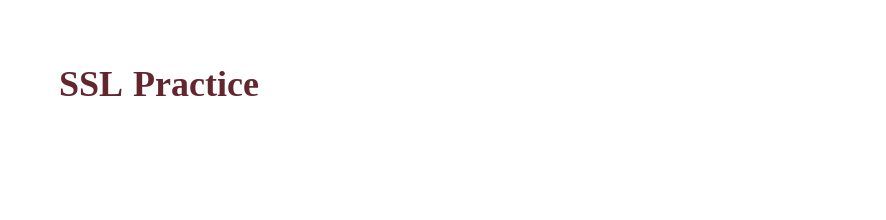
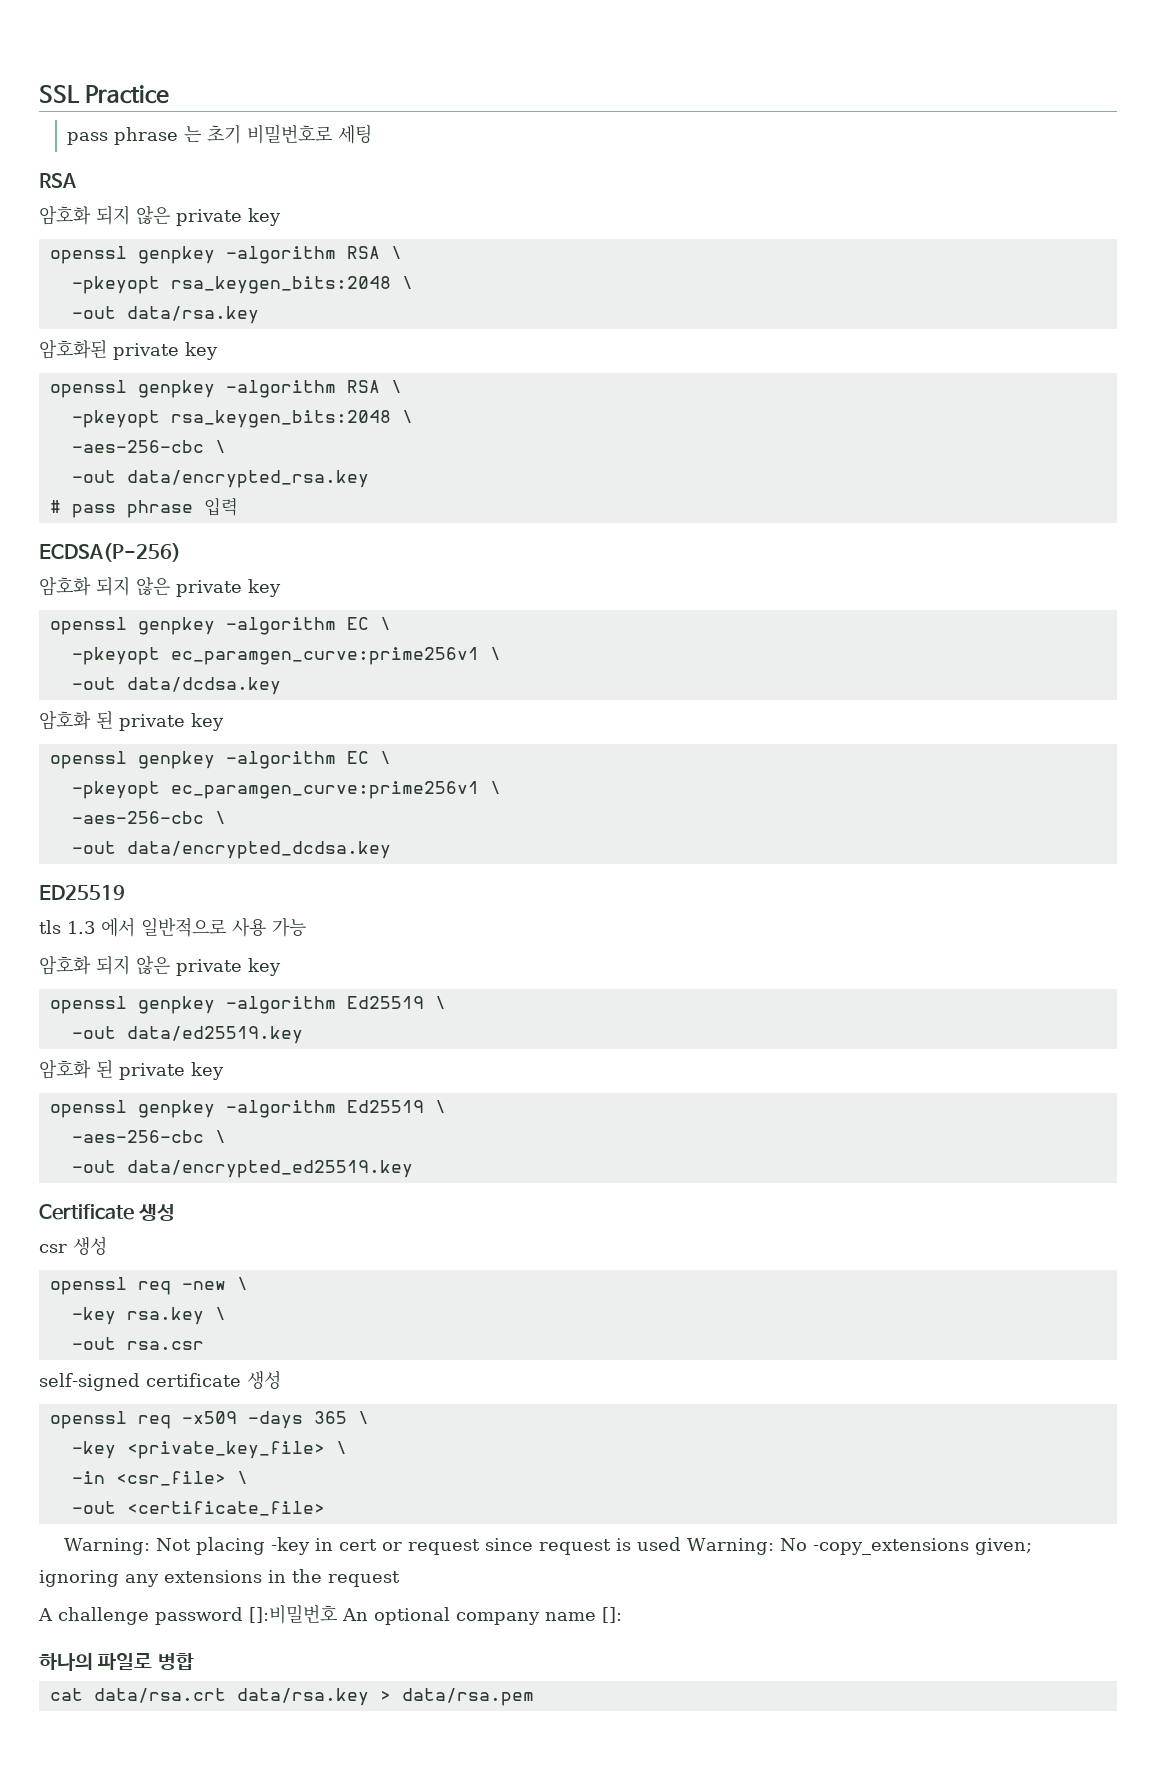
(259, 83) none -> [67,124,373,145] [39,173,76,188] [39,205,281,226] [49,246,402,264] [71,276,413,294] [71,306,259,324] [39,340,218,360] [49,380,402,398] [71,410,413,428] [71,440,226,453] [71,470,369,488] [49,497,238,518] [39,543,181,562] [39,576,281,597] [49,617,391,635] [71,647,501,665] [71,677,281,695] [39,711,224,731] [49,751,391,769] [71,781,501,799] [71,811,226,824] [71,841,391,859] [39,885,125,900] [39,918,306,937] [39,955,281,976] [49,996,446,1014] [71,1026,303,1044] [39,1060,224,1080] [49,1100,446,1118] [71,1130,226,1143] [71,1160,413,1178] [39,1204,176,1221] [39,1237,107,1255] [49,1277,248,1295] [71,1307,226,1325] [71,1337,204,1350] [39,1371,281,1391] [49,1411,369,1429] [71,1441,347,1459] [71,1471,248,1486] [71,1501,325,1516] [63,1537,1033,1555] [39,1569,400,1587] [38,1605,622,1625] [39,1653,194,1671] [49,1688,534,1706] // pass phrase 는 초기 비밀번호로 세팅 // RSA // 암호화 되지 않은 private key // openssl genpkey -algorithm RSA \ // -pkeyopt rsa_keygen_bits:2048 \ // -out data/rsa.key // 암호화된 private key // openssl genpkey -algorithm RSA \ // -pkeyopt rsa_keygen_bits:2048 \ // -aes-256-cbc \ // -out data/encrypted_rsa.key // # pass phrase 입력 // ECDSA(P-256) // 암호화 되지 않은 private key // openssl genpkey -algorithm EC \ // -pkeyopt ec_paramgen_curve:prime256v1 \ // -out data/dcdsa.key // 암호화 된 private key // openssl genpkey -algorithm EC \ // -pkeyopt ec_paramgen_curve:prime256v1 \ // -aes-256-cbc \ // -out data/encrypted_dcdsa.key // ED25519 // tls 1.3 에서 일반적으로 사용 가능 // 암호화 되지 않은 private key // openssl genpkey -algorithm Ed25519 \ // -out data/ed25519.key // 암호화 된 private key // openssl genpkey -algorithm Ed25519 \ // -aes-256-cbc \ // -out data/encrypted_ed25519.key // Certificate 생성 // csr 생성 // openssl req -new \ // -key rsa.key \ // -out rsa.csr // self-signed certificate 생성 // openssl req -x509 -days 365 \ // -key <private_key_file> \ // -in <csr_file> \ // -out <certificate_file> // Warning: Not placing -key in cert or request since request is used Warning: No -copy_extensions given; ignoring any extensions in the request // A challenge password []:비밀번호 An optional company name []: // 하나의 파일로 병합 // cat data/rsa.crt data/rsa.key > data/rsa.pem

